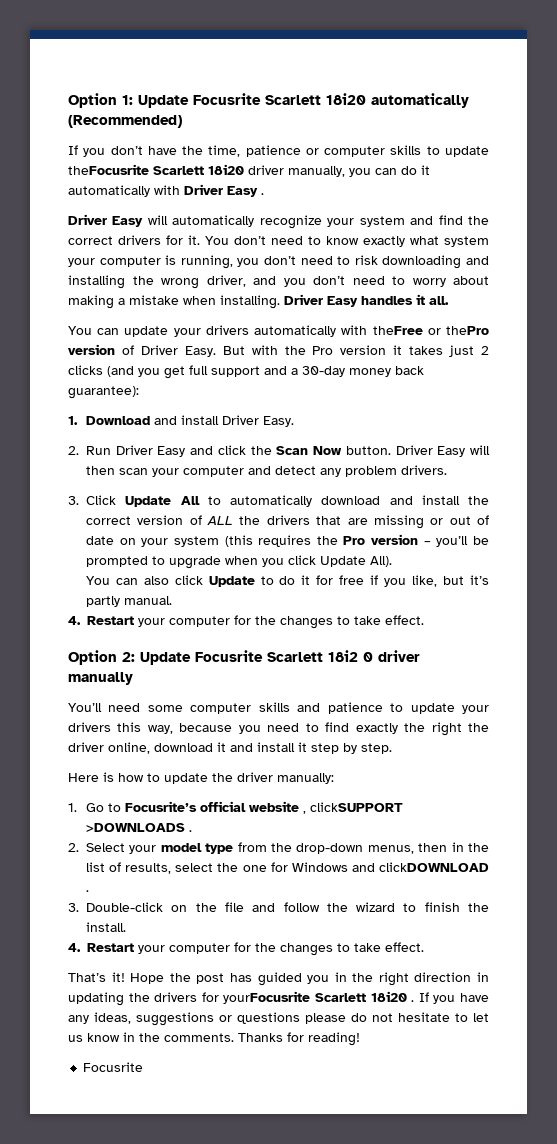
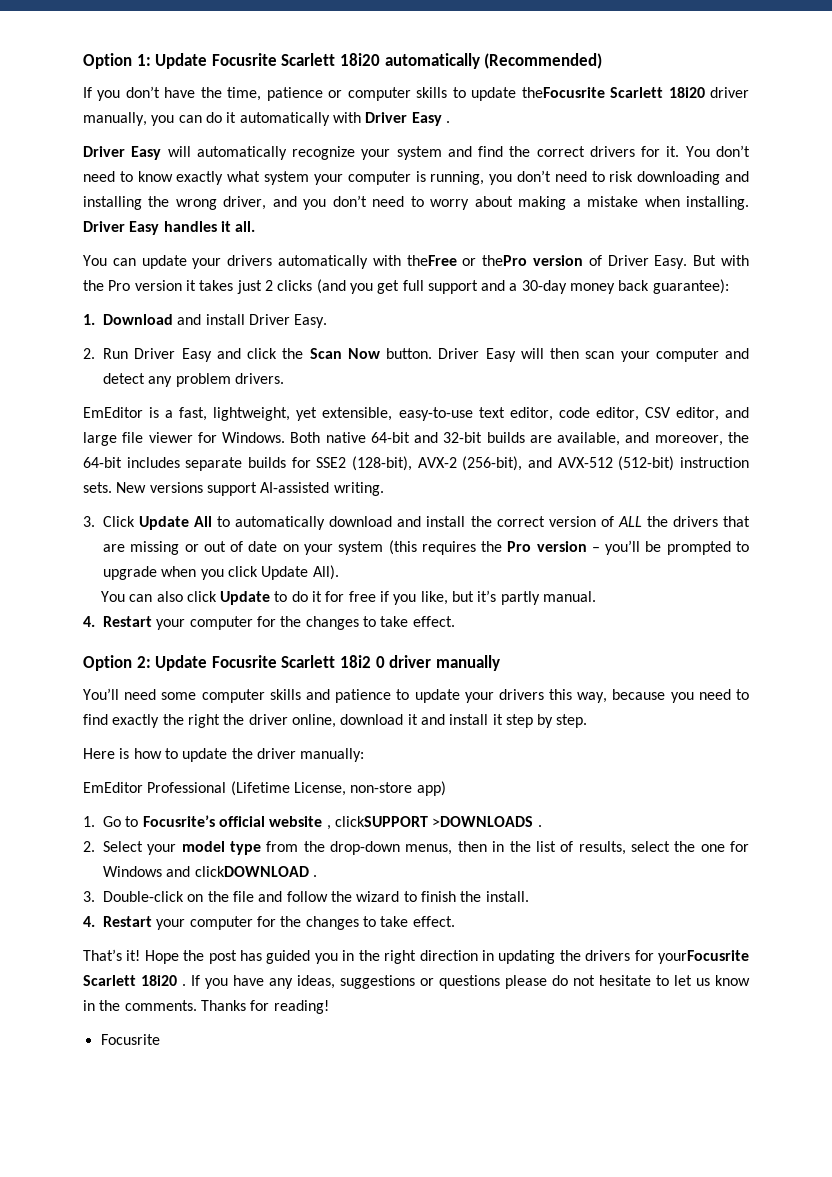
(447, 470) none -> [83,407,749,421] [83,432,749,446] [83,456,749,471] [83,482,384,496] // EmEditor is a fast, lightweight, yet extensible, easy-to-use text editor, code editor, CSV editor, and large file viewer for Windows. Both native 64-bit and 32-bit builds are available, and moreover, the 64-bit includes separate builds for SSE2 (128-bit), AVX-2 (256-bit), and AVX-512 (512-bit) instruction sets. New versions support AI-assisted writing.
(334, 778) none -> [83,781,446,796] // EmEditor Professional (Lifetime License, non-store app)

